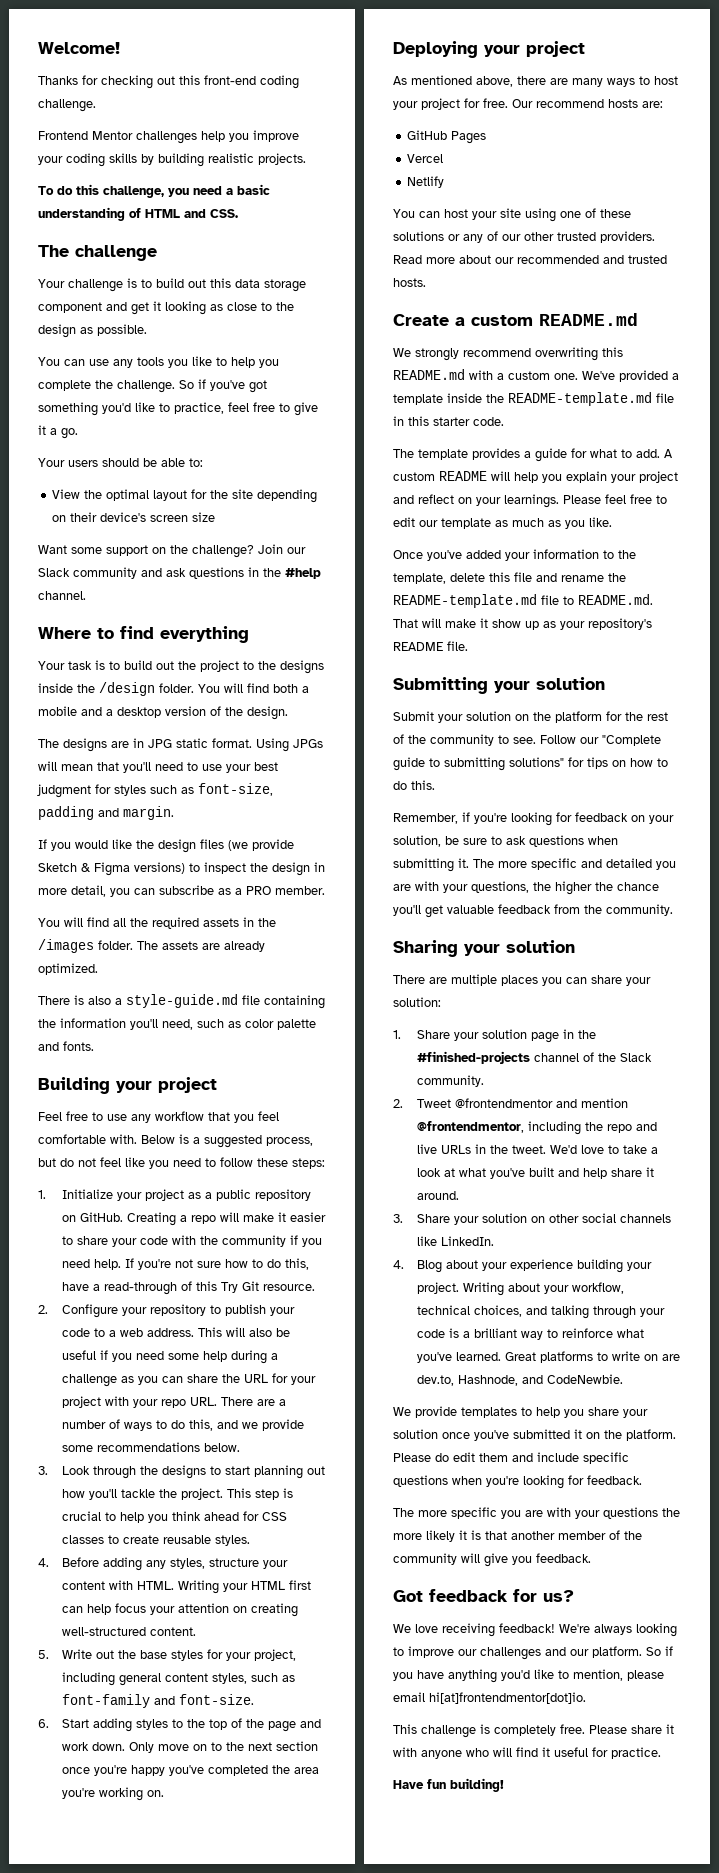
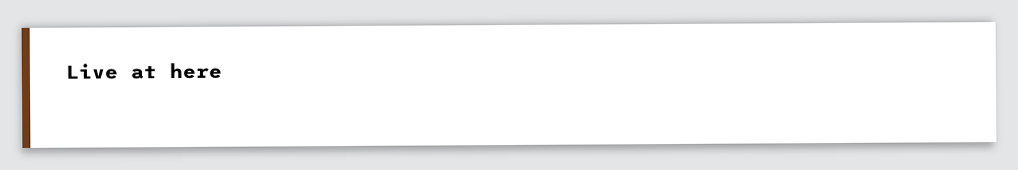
[38,42,120,54] [38,75,299,89] [38,99,96,112] [38,130,299,144] [38,153,306,167] [38,184,270,198] [38,207,238,221] [38,245,157,261] [38,278,306,292] [38,301,294,315] [38,324,147,338] [38,356,279,368] [38,379,267,393] [38,402,318,416] [38,425,78,439] [38,458,203,467] [52,489,318,503] [52,512,216,522] [38,544,306,558] [38,567,321,579] [38,591,86,600] [38,626,249,643] [38,660,324,674] [38,682,309,696] [38,706,288,720] [38,738,323,752] [38,761,278,773] [37,783,273,798] [38,806,174,820] [38,839,294,853] [38,862,325,876] [38,885,325,897] [38,917,276,929] [38,939,265,953] [38,963,98,975] [38,994,325,1009] [38,1018,316,1030] [38,1041,94,1051] [38,1077,217,1094] [38,1111,279,1123] [38,1134,313,1148] [38,1157,325,1169] [38,1189,312,1201] [62,1212,327,1226] [62,1235,323,1247] [62,1258,310,1270] [62,1281,316,1295] [38,1304,296,1318] [62,1327,291,1337] [62,1350,279,1364] [62,1373,317,1387] [62,1396,287,1408] [62,1419,305,1431] [62,1442,241,1452] [38,1465,326,1479] [62,1488,294,1500] [62,1511,288,1523] [62,1535,251,1546] [38,1557,289,1571] [62,1580,312,1594] [62,1603,299,1617] [62,1627,197,1636] [38,1649,297,1661] [62,1672,296,1686] [62,1694,255,1708] [38,1718,322,1732] [62,1741,319,1753] [62,1765,320,1776] [62,1787,165,1801] [393,41,585,58] [393,75,678,87] [393,98,663,110] [407,130,487,144] [407,154,444,163] [407,176,445,188] [393,208,631,222] [393,231,655,243] [393,255,667,264] [393,278,426,287] [393,313,638,326] [393,347,623,361] [393,369,679,382] [393,392,674,406] [393,416,504,426] [393,448,673,462] [393,471,678,483] [393,494,667,508] [393,517,612,529] [393,549,636,561] [393,572,626,584] [393,594,653,608] [393,618,652,630] [393,641,468,651] [393,677,605,694] [393,711,668,723] [393,734,661,746] [393,757,668,771] [393,780,435,790] [393,812,674,826] [393,835,618,847] [393,858,676,872] [393,881,659,895] [393,904,673,918] [393,940,575,957] [393,974,651,986] [393,997,441,1007] [393,1029,597,1043] [417,1051,653,1064] [417,1075,485,1087] [393,1098,629,1108] [417,1121,658,1135] [417,1144,659,1154] [417,1167,655,1179] [417,1191,460,1200] [393,1213,672,1225] [417,1236,495,1246] [393,1259,653,1273] [417,1282,625,1296] [417,1305,666,1319] [417,1328,645,1340] [417,1351,681,1363] [417,1374,624,1386] [393,1406,648,1418] [393,1429,676,1441] [393,1452,629,1464] [393,1475,642,1489] [393,1507,680,1519] [393,1530,642,1542] [393,1553,591,1567] [393,1589,574,1602] [393,1623,677,1637] [393,1646,673,1660] [393,1669,664,1683] [393,1692,586,1704] [393,1724,674,1738] [393,1747,661,1759] [393,1778,504,1792] Welcome! // Thanks for checking out this front-end coding challenge. // Frontend Mentor challenges help you improve your coding skills by building realistic projects. // To do this challenge, you need a basic understanding of HTML and CSS. // The challenge // Your challenge is to build out this data storage component and get it looking as close to the design as possible. // You can use any tools you like to help you complete the challenge. So if you've got something you'd like to practice, feel free to give it a go. // Your users should be able to: // View the optimal layout for the site depending on their device's screen size // Want some support on the challenge? Join our Slack community and ask questions in the #help channel. // Where to find everything // Your task is to build out the project to the designs inside the /design folder. You will find both a mobile and a desktop version of the design. // The designs are in JPG static format. Using JPGs will mean that you'll need to use your best judgment for styles such as font-size, padding and margin. // If you would like the design files (we provide Sketch & Figma versions) to inspect the design in more detail, you can subscribe as a PRO member. // You will find all the required assets in the /images folder. The assets are already optimized. // There is also a style-guide.md file containing the information you'll need, such as color palette and fonts. // Building your project // Feel free to use any workflow that you feel comfortable with. Below is a suggested process, but do not feel like you need to follow these steps: // 1. Initialize your project as a public repository on GitHub. Creating a repo will make it easier to share your code with the community if you need help. If you're not sure how to do this, have a read-through of this Try Git resource. // 2. Configure your repository to publish your code to a web address. This will also be useful if you need some help during a challenge as you can share the URL for your project with your repo URL. There are a number of ways to do this, and we provide some recommendations below. // 3. Look through the designs to start planning out how you'll tackle the project. This step is crucial to help you think ahead for CSS classes to create reusable styles. // 4. Before adding any styles, structure your content with HTML. Writing your HTML first can help focus your attention on creating well-structured content. // 5. Write out the base styles for your project, including general content styles, such as font-family and font-size. // 6. Start adding styles to the top of the page and work down. Only move on to the next section once you're happy you've completed the area you're working on. // Deploying your project // As mentioned above, there are many ways to host your project for free. Our recommend hosts are: // GitHub Pages // Vercel // Netlify // You can host your site using one of these solutions or any of our other trusted providers. Read more about our recommended and trusted hosts. // Create a custom README.md // We strongly recommend overwriting this README.md with a custom one. We've provided a template inside the README-template.md file in this starter code. // The template provides a guide for what to add. A custom README will help you explain your project and reflect on your learnings. Please feel free to edit our template as much as you like. // Once you've added your information to the template, delete this file and rename the README-template.md file to README.md. That will make it show up as your repository's README file. // Submitting your solution // Submit your solution on the platform for the rest of the community to see. Follow our "Complete guide to submitting solutions" for tips on how to do this. // Remember, if you're looking for feedback on your solution, be sure to ask questions when submitting it. The more specific and detailed you are with your questions, the higher the chance you'll get valuable feedback from the community. // Sharing your solution // There are multiple places you can share your solution: // 1. Share your solution page in the #finished-projects channel of the Slack community. // 2. Tweet @frontendmentor and mention @frontendmentor, including the repo and live URLs in the tweet. We'd love to take a look at what you've built and help share it around. // 3. Share your solution on other social channels like LinkedIn. // 4. Blog about your experience building your project. Writing about your workflow, technical choices, and talking through your code is a brilliant way to reinforce what you've learned. Great platforms to write on are dev.to, Hashnode, and CodeNewbie. // We provide templates to help you share your solution once you've submitted it on the platform. Please do edit them and include specific questions when you're looking for feedback. // The more specific you are with your questions the more likely it is that another member of the community will give you feedback. // Got feedback for us? // We love receiving feedback! We're always looking to improve our challenges and our platform. So if you have anything you'd like to mention, please email hi[at]frontendmentor[dot]io. // This challenge is completely free. Please share it with anyone who will find it useful for practice. // Have fun building! -> [65,62,222,80] Live at here

